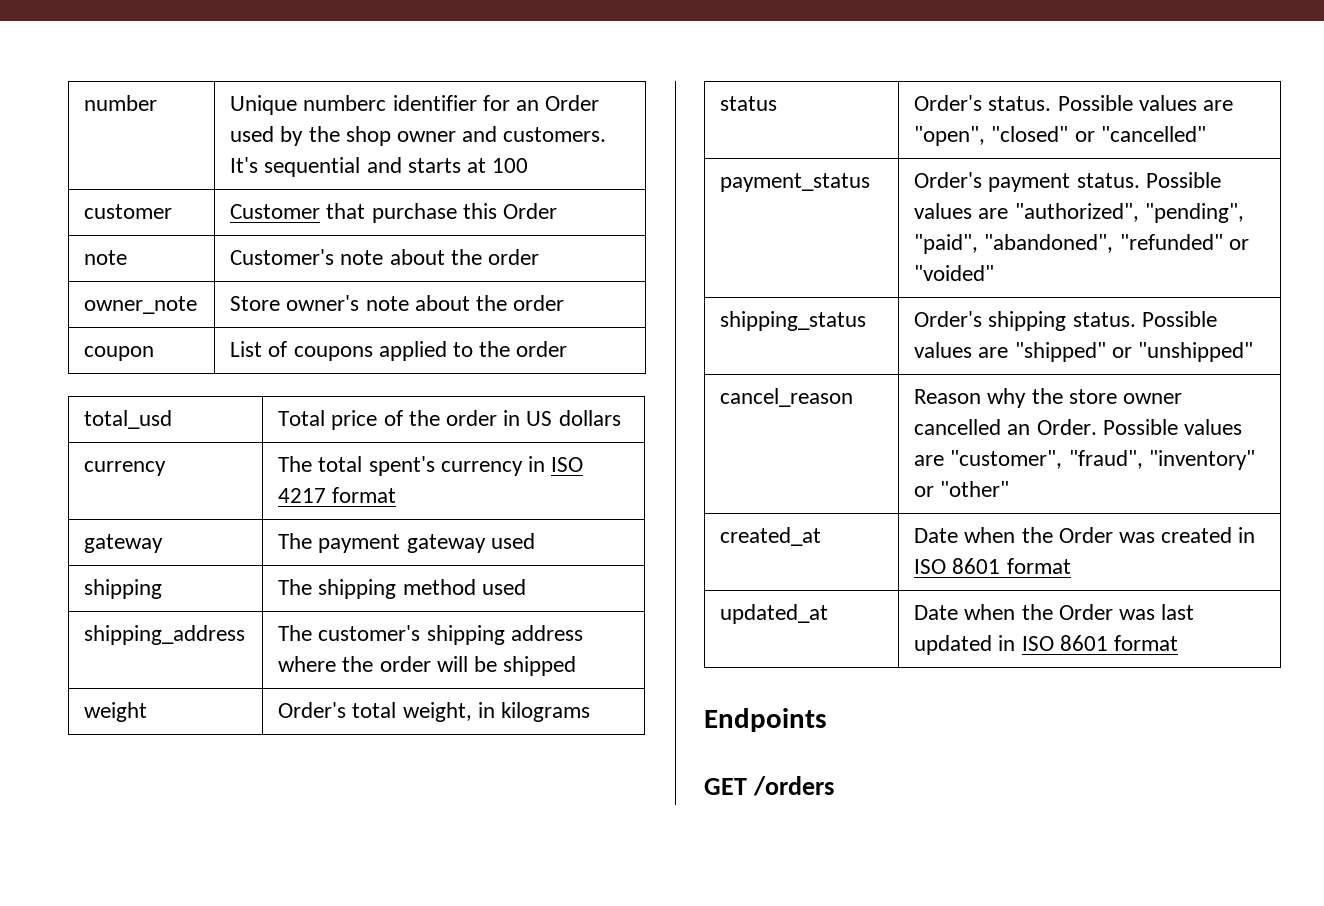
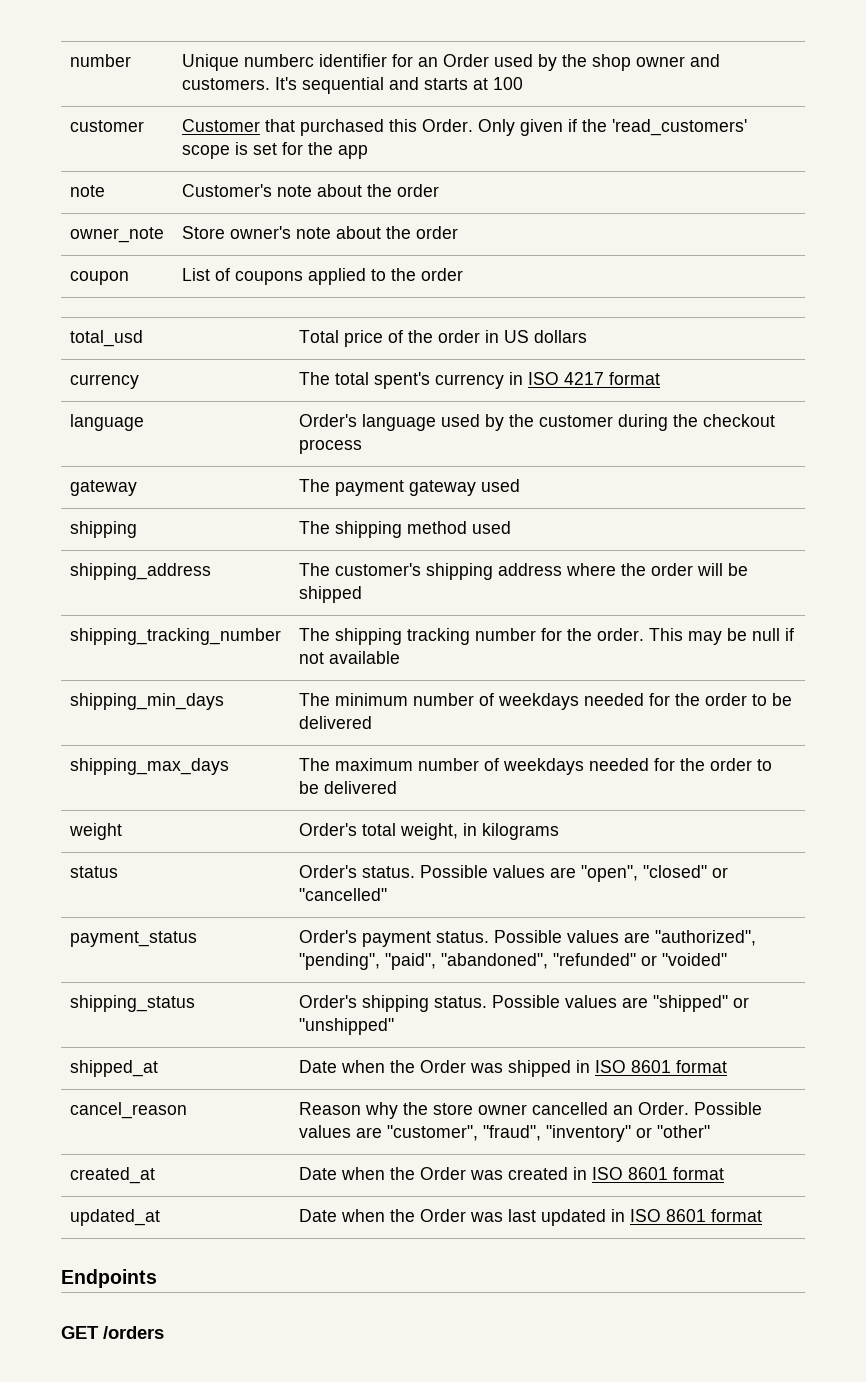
[371,203,557,223] purchase this Order -> [299,119,747,136] [181,142,368,159] purchased this Order. Only given if the 'read_customers' scope is set for the app
(397, 495) none -> [69,414,144,431] [298,414,775,431] [298,439,362,454] // language | Order's language used by the customer during the checkout process
(577, 666) none -> [69,628,281,645] [298,628,794,645] [298,651,400,664] [69,693,224,710] [298,693,792,710] [298,716,372,729] [69,758,229,775] [298,758,772,775] [298,781,397,794] // shipping_tracking_number | The shipping tracking number for the order. This may be null if not available // shipping_min_days | The minimum number of weekdays needed for the order to be delivered // shipping_max_days | The maximum number of weekdays needed for the order to be delivered
(1253, 352) none -> [69,1060,158,1077] [298,1060,727,1077] // shipped_at | Date when the Order was shipped in ISO 8601 format

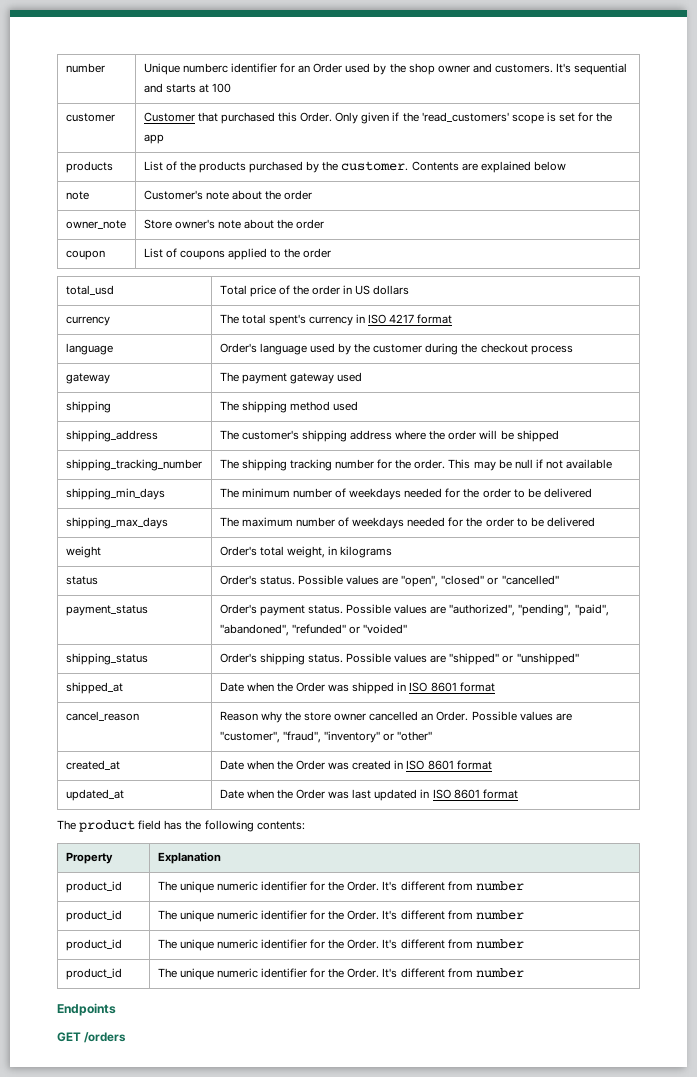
(368, 152) none -> [65,161,113,173] [143,161,566,173] // products | List of the products purchased by the customer. Contents are explained below
(762, 1215) none -> [57,820,305,832] [65,852,113,864] [157,852,221,864] [65,881,122,893] [157,881,524,893] [65,910,122,922] [157,910,524,922] [65,939,122,951] [157,939,524,951] [65,968,122,980] [157,968,524,980] // The product field has the following contents: // Property | Explanation // product_id | The unique numeric identifier for the Order. It's different from number // product_id | The unique numeric identifier for the Order. It's different from number // product_id | The unique numeric identifier for the Order. It's different from number // product_id | The unique numeric identifier for the Order. It's different from number

